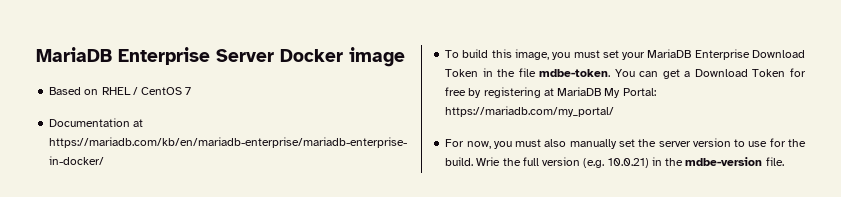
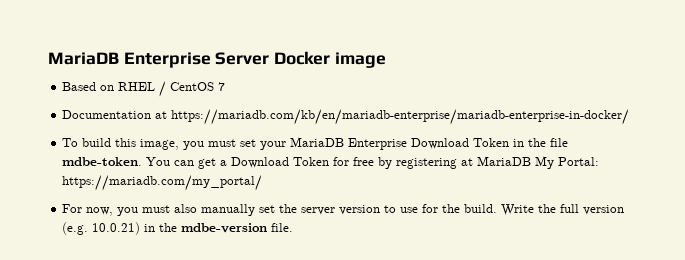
[476,157,501,166] Wrie -> [501,204,535,216] Write

